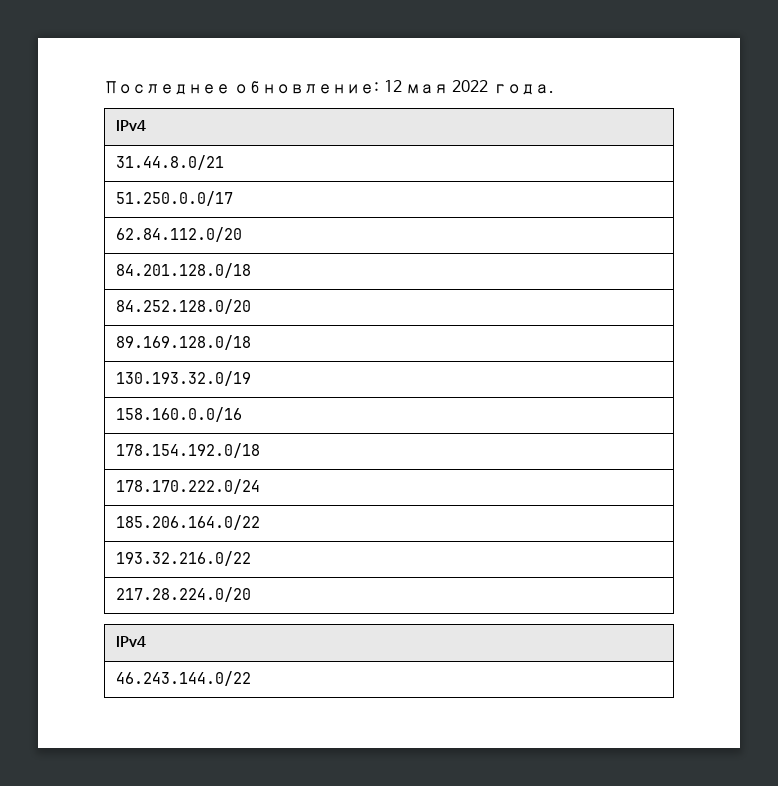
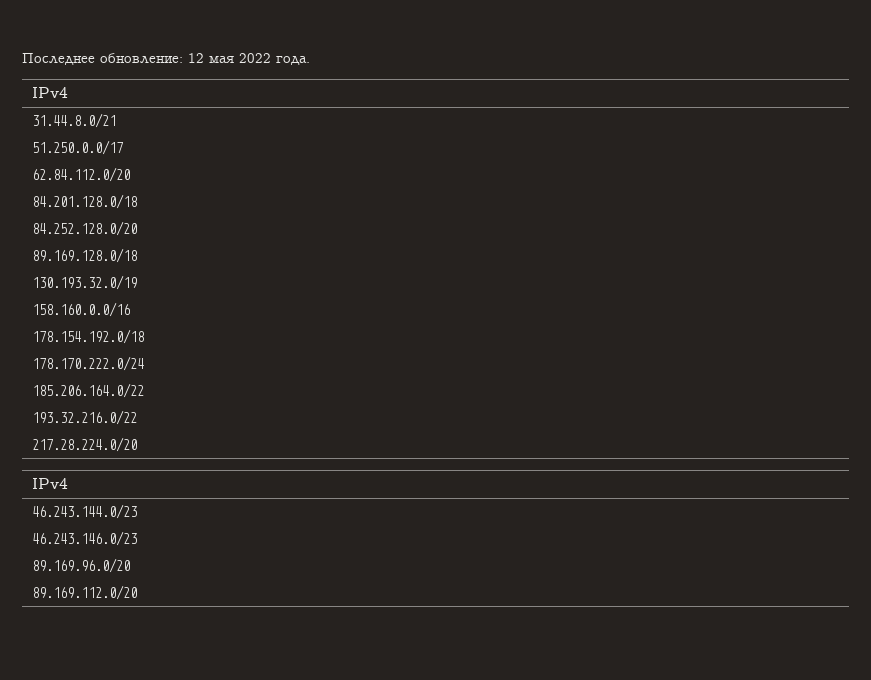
[115,671,251,686] 46.243.144.0/22 -> [31,504,137,519] [31,531,137,546] [31,558,130,573] [31,585,137,600] 46.243.144.0/23 // 46.243.146.0/23 // 89.169.96.0/20 // 89.169.112.0/20

